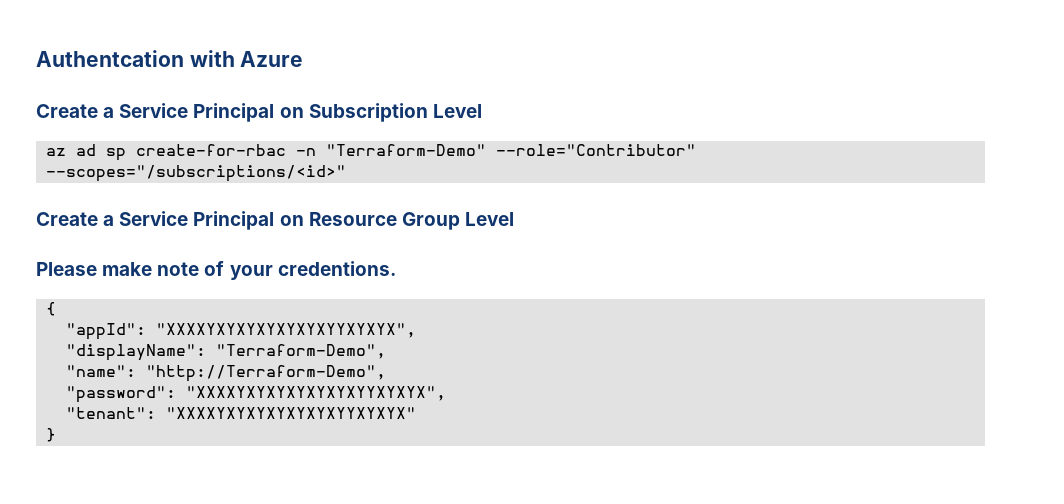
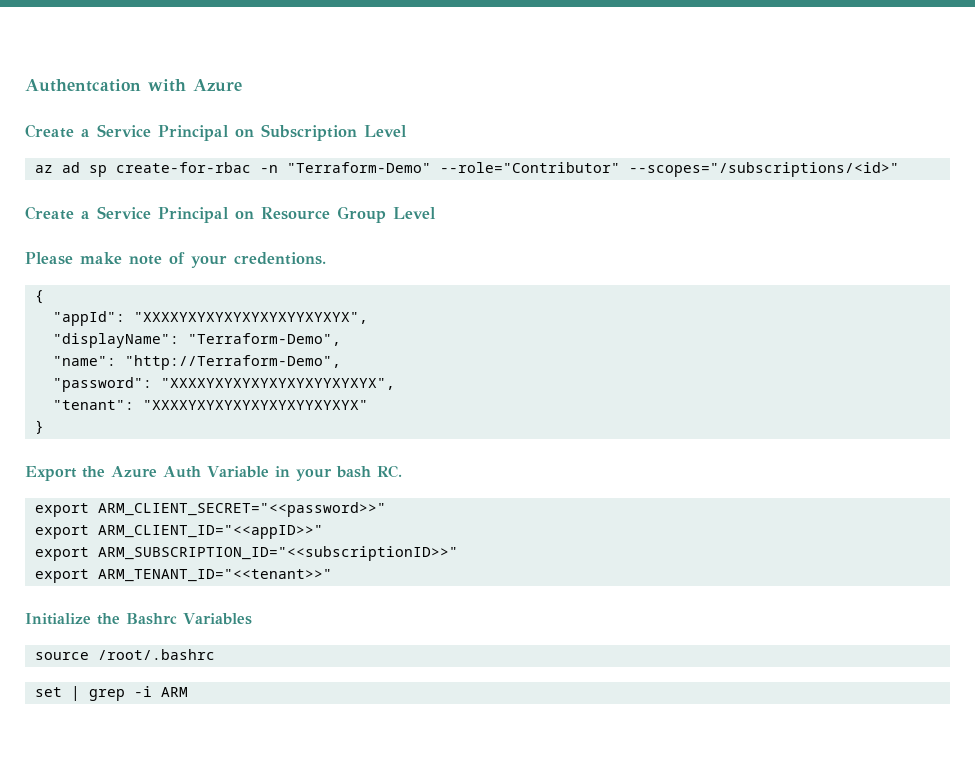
(56, 435) none -> [25,465,402,481] [34,502,386,517] [34,525,323,539] [34,546,458,561] [34,569,332,583] [25,613,252,625] [34,649,215,660] [34,686,188,701] // Export the Azure Auth Variable in your bash RC. // export ARM_CLIENT_SECRET="<<password>>" // export ARM_CLIENT_ID="<<appID>>" // export ARM_SUBSCRIPTION_ID="<<subscriptionID>>" // export ARM_TENANT_ID="<<tenant>>" // Initialize the Bashrc Variables // source /root/.bashrc // set | grep -i ARM

